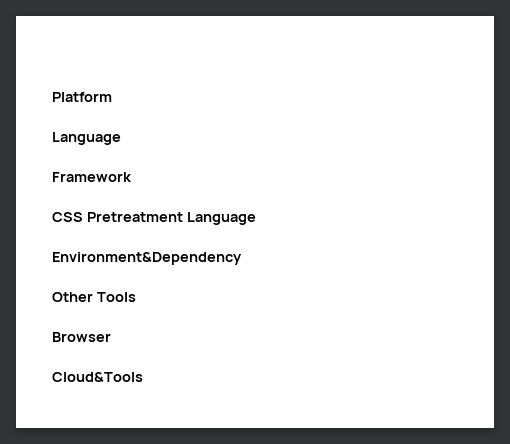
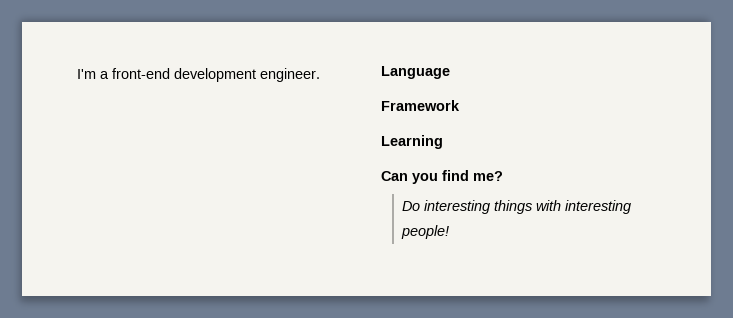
[52,92,112,102] [52,132,121,145] [52,172,132,182] [52,212,256,225] [52,252,242,265] [52,292,136,302] [52,332,111,342] [52,372,143,382] Platform // Language // Framework // CSS Pretreatment Language // Environment&Dependency // Other Tools // Browser // Cloud&Tools -> [77,68,320,82] [381,66,450,79] [381,100,460,111] [381,135,443,149] [381,170,503,184] [402,200,632,214] [401,225,450,239] I'm a front-end development engineer. // Language // Framework // Learning // Can you find me? // Do interesting things with interesting people!

